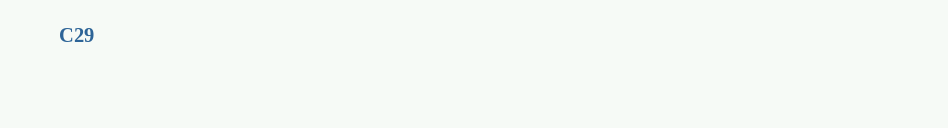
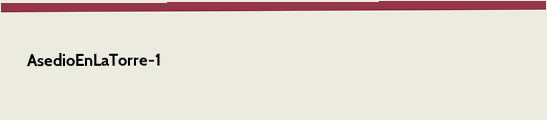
[59,28,94,42] C29 -> [26,52,162,67] AsedioEnLaTorre-1

